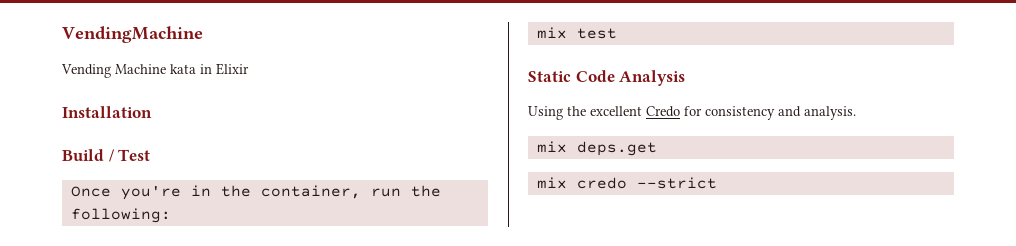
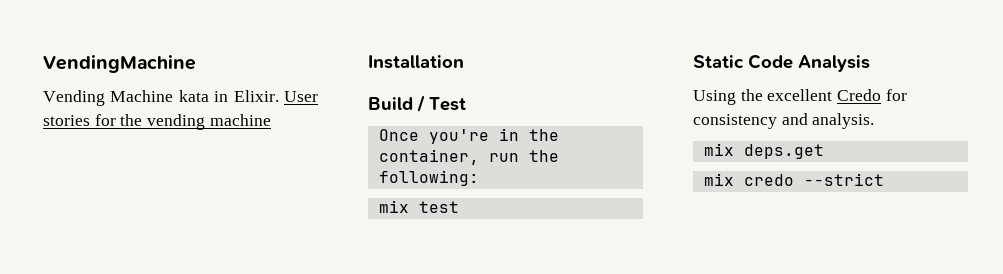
[216,63,249,75] Elixir -> [233,90,318,102] [43,114,271,130] Elixir. User stories for the vending machine

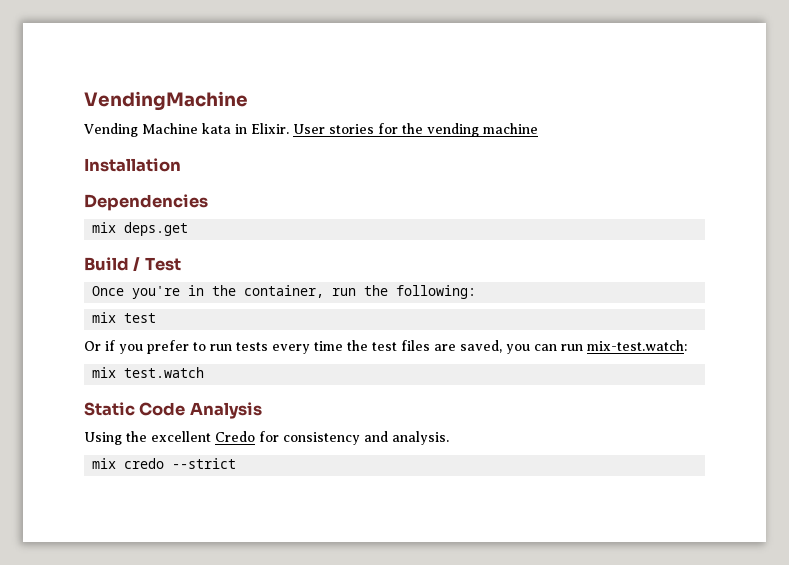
(464, 62) none -> [84,194,208,211] [92,222,189,236] // Dependencies // mix deps.get
(459, 207) none -> [84,340,687,354] [92,367,205,378] // Or if you prefer to run tests every time the test files are saved, you can run mix-test.watch: // mix test.watch
[703,143,824,159] // mix deps.get -> (449, 438) none

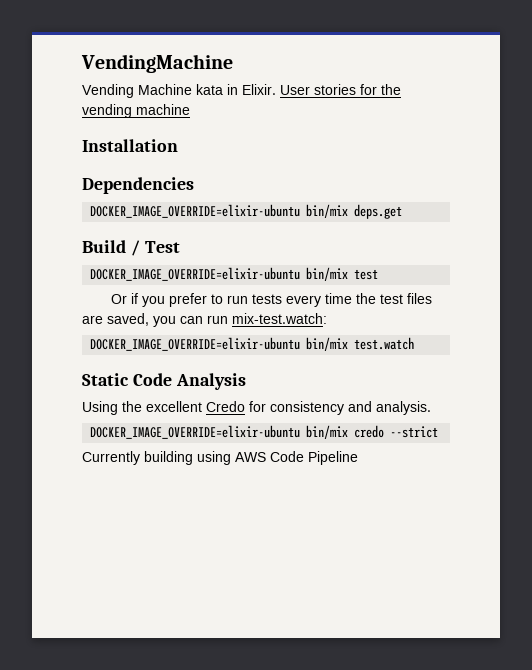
[92,222,117,233] mix -> [90,204,349,218] DOCKER_IMAGE_OVERRIDE=elixir-ubuntu bin/mix
[92,285,477,299] [92,312,117,323] Once you're in the container, run the following: // mix -> [90,267,349,281] DOCKER_IMAGE_OVERRIDE=elixir-ubuntu bin/mix
[92,367,117,378] mix -> [90,337,349,351] DOCKER_IMAGE_OVERRIDE=elixir-ubuntu bin/mix
[92,458,117,469] mix -> [90,425,349,439] DOCKER_IMAGE_OVERRIDE=elixir-ubuntu bin/mix
(237, 463) none -> [82,451,358,465] // Currently building using AWS Code Pipeline

